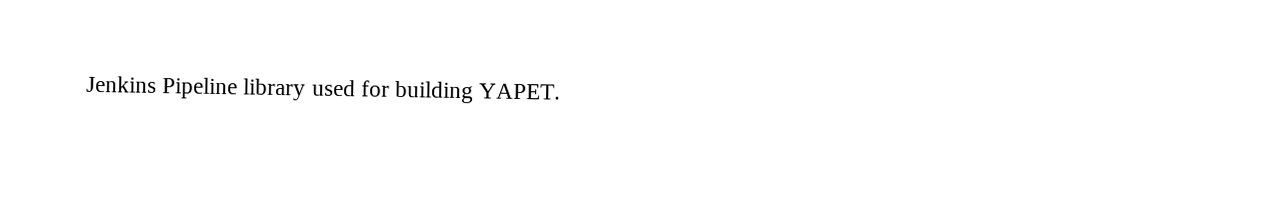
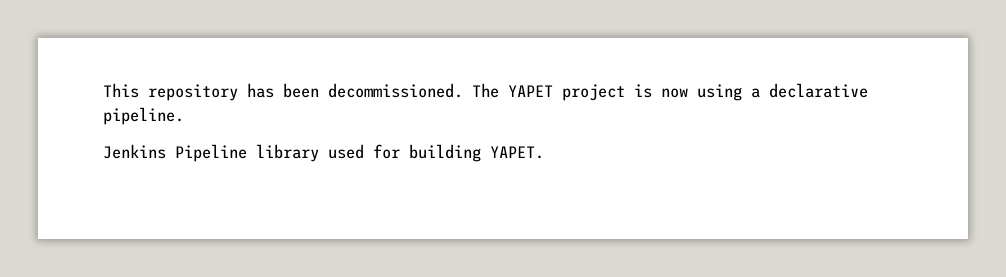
(86, 84) none -> [103,83,868,101] [103,107,184,125] This repository has been decommissioned. The YAPET project is now using a declarative pipeline. //

